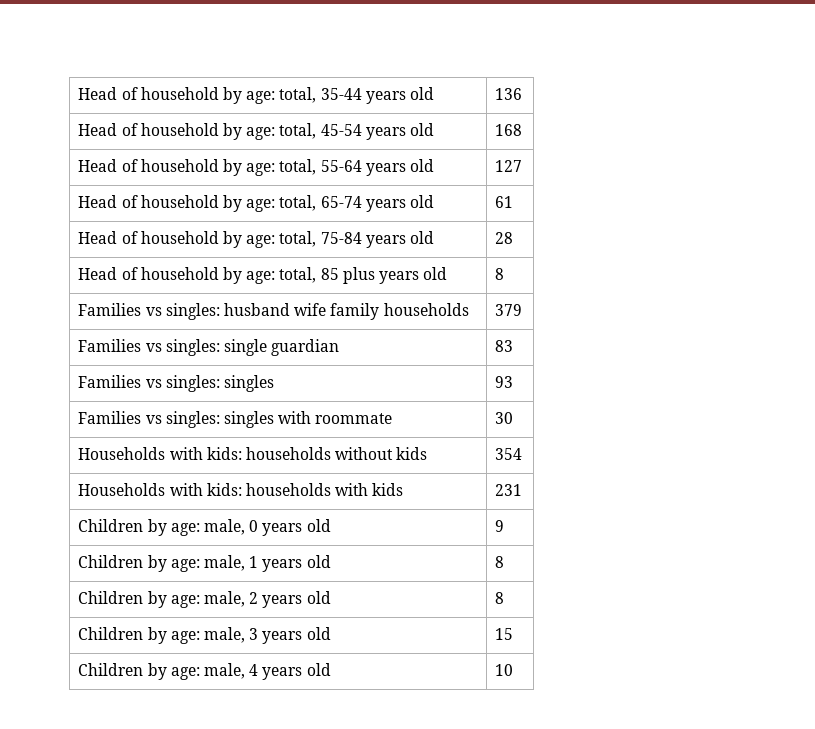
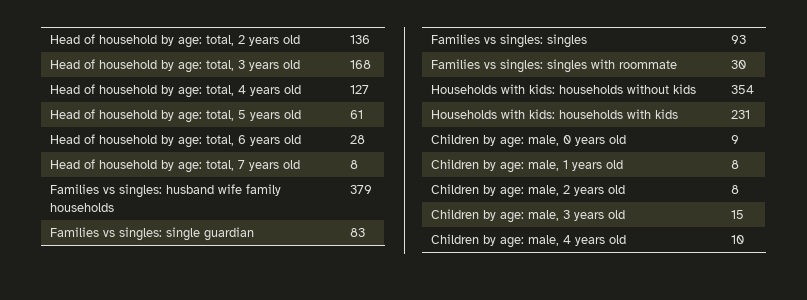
[78,87,362,104] Head of household by age: total, 35-44 -> [50,34,246,48] Head of household by age: total, 2
[320,124,362,136] 45-54 -> [238,60,246,69] 3
[320,160,362,172] 55-64 -> [238,85,247,94] 4
[320,196,362,208] 65-74 -> [238,110,247,119] 5
[320,232,362,244] 75-84 -> [238,135,247,144] 6
[320,267,375,284] 85 plus -> [238,160,246,169] 7

